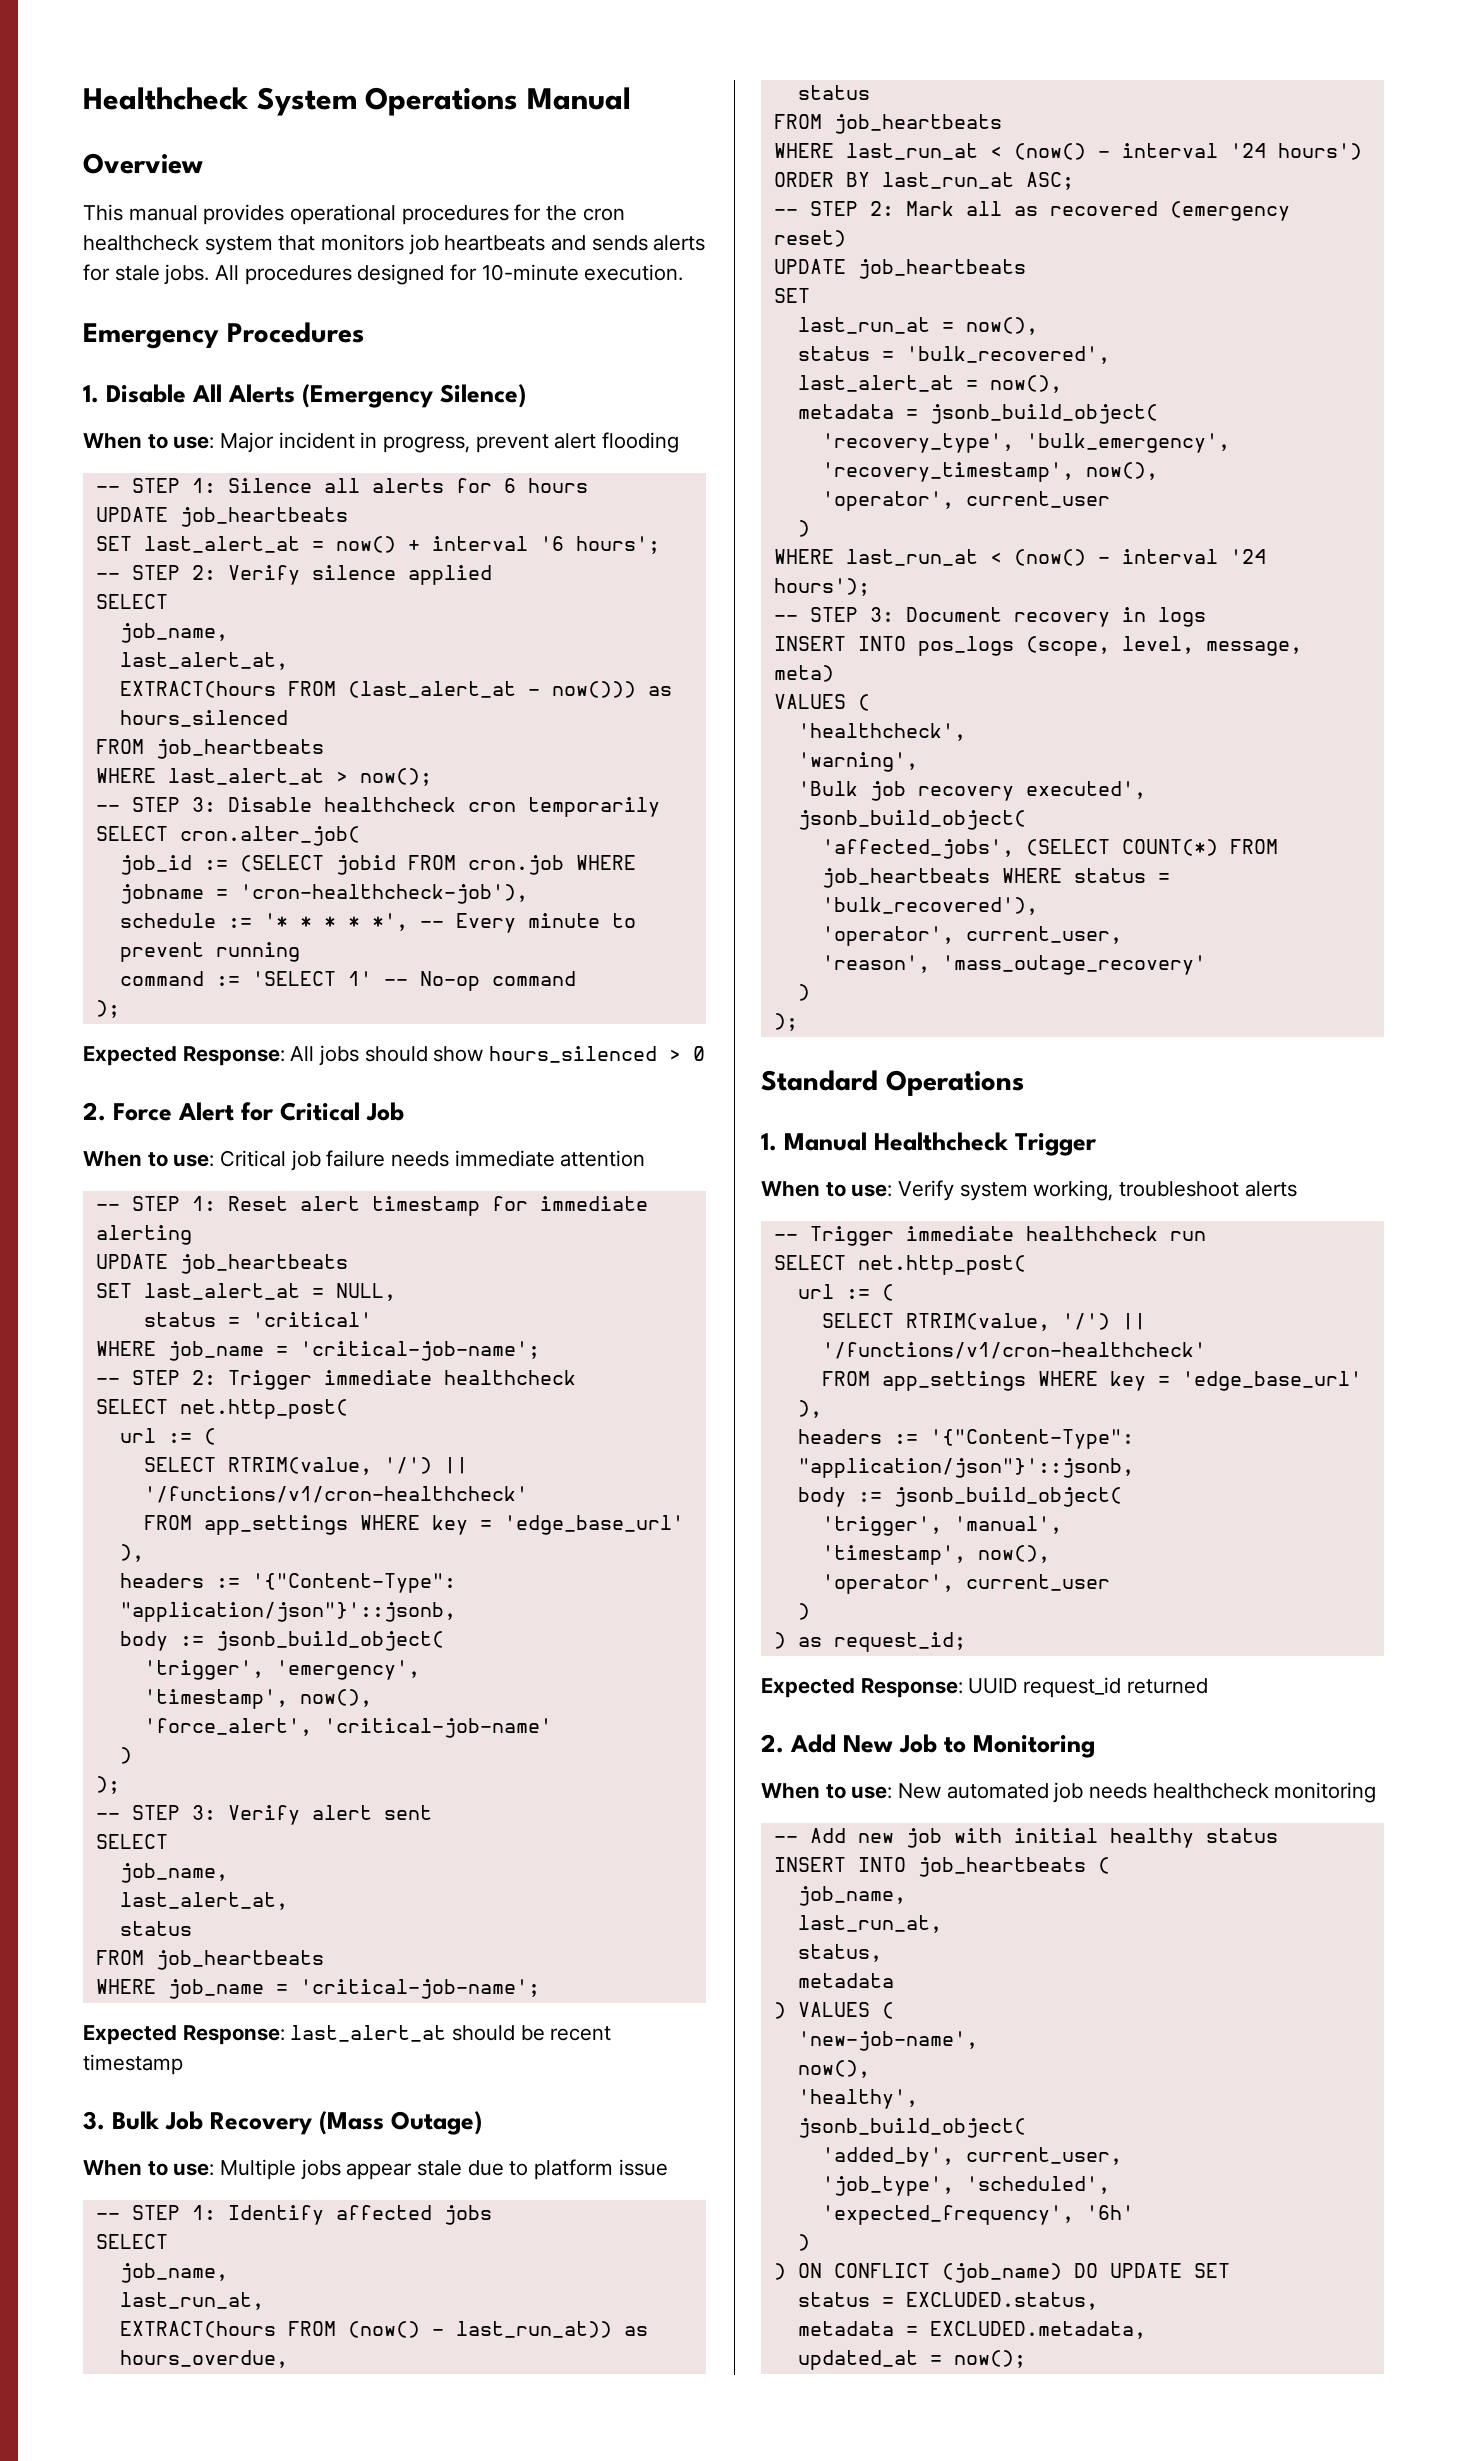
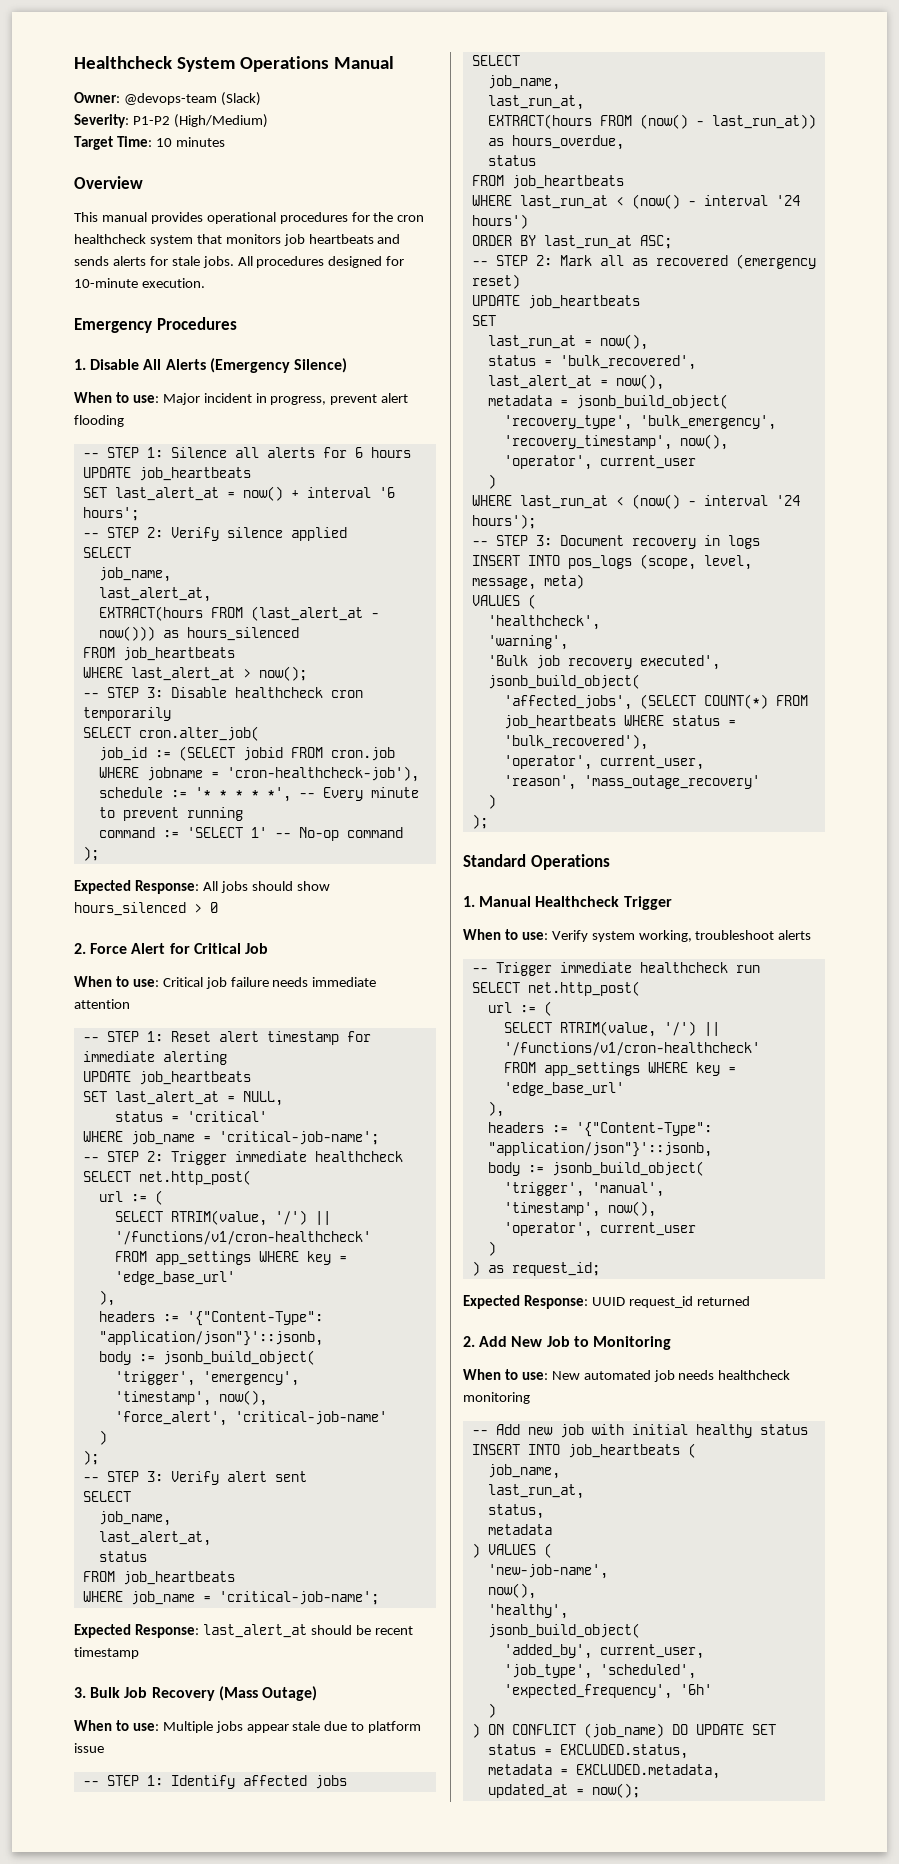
(631, 98) none -> [74,92,261,106] [74,114,268,128] [74,136,225,150] // Owner: @devops-team (Slack) // Severity: P1-P2 (High/Medium) // Target Time: 10 minutes

